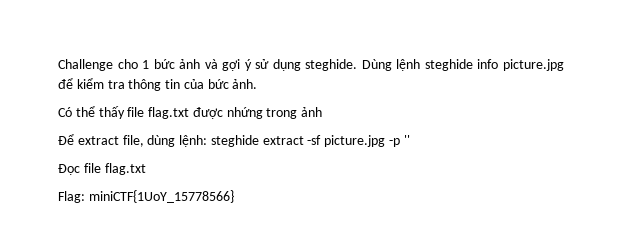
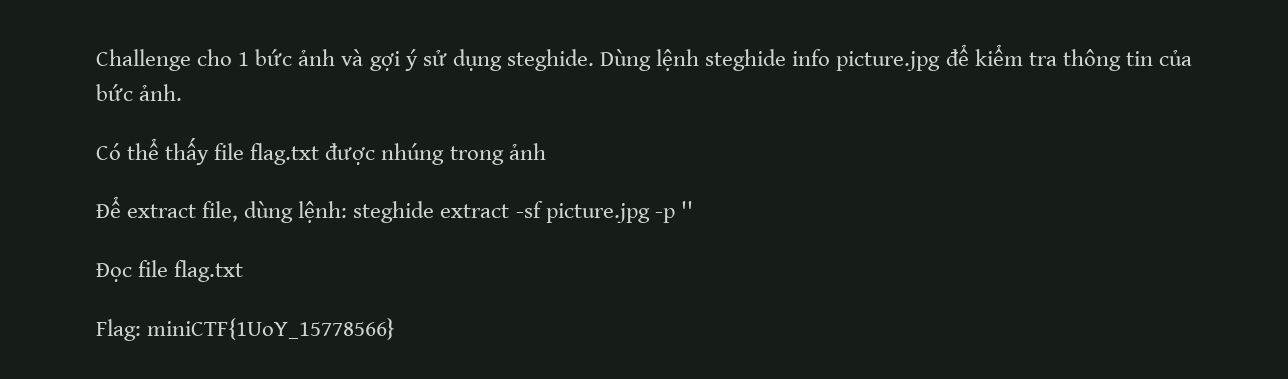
[226,107,263,119] nhứng -> [381,143,445,165] nhúng

